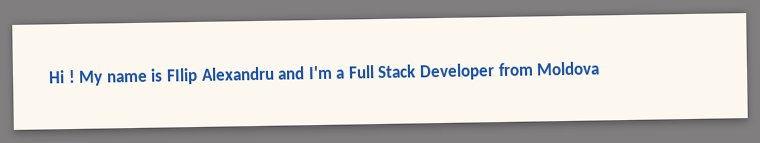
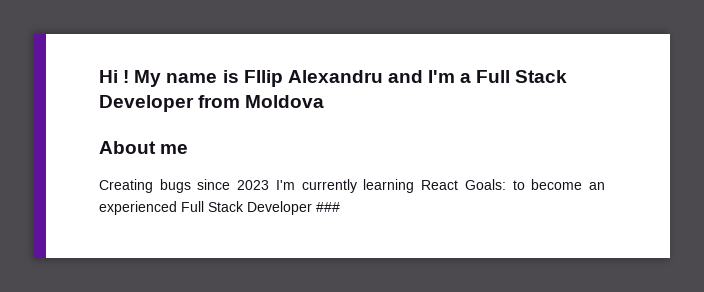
(601, 68) none -> [99,141,189,154] [99,179,606,193] [99,201,340,215] // About me // Creating bugs since 2023 I'm currently learning React Goals: to become an experienced Full Stack Developer ###

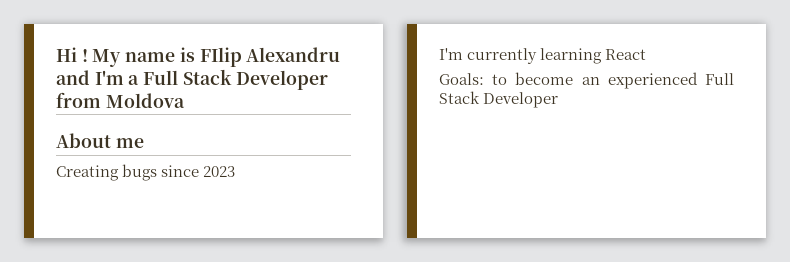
(270, 185) none -> (236, 171) //
(459, 185) none -> (647, 54) //
[316,202,340,212] ### -> (559, 100) none

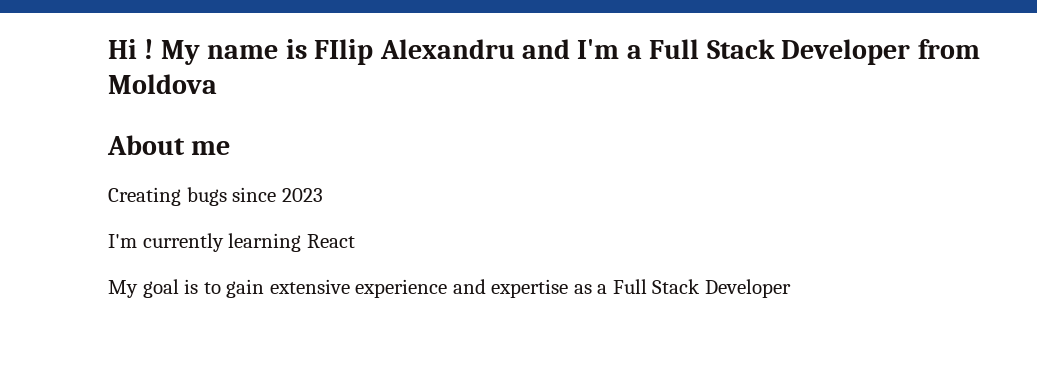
[439,72,698,89] Goals: to become an experienced -> [108,279,608,298] My goal is to gain extensive experience and expertise as a

